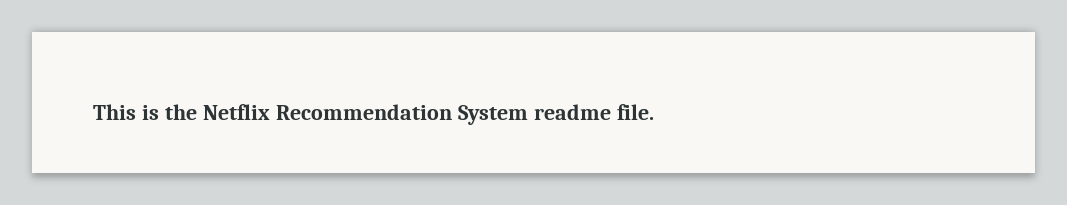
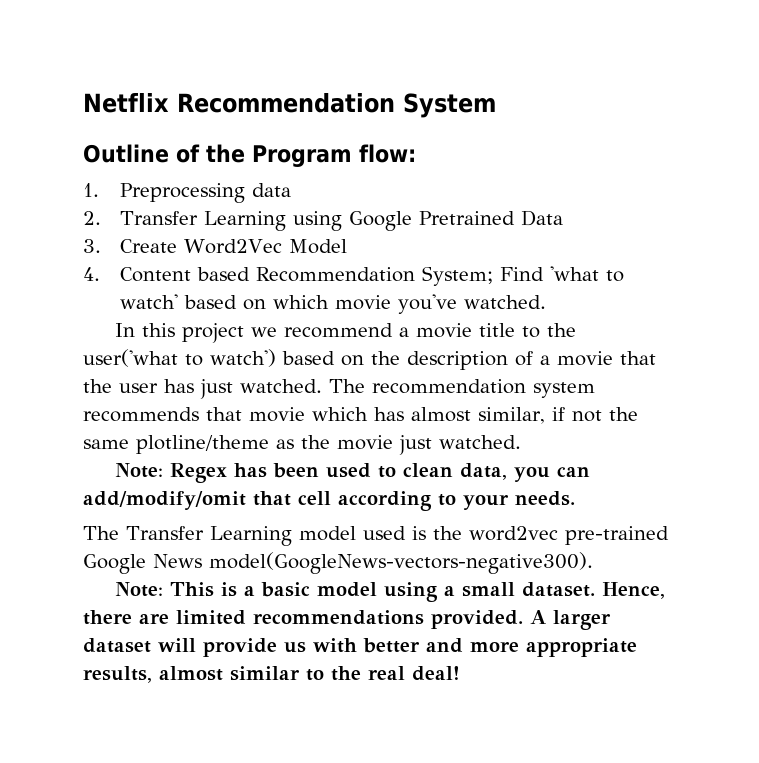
[93,104,197,120] This is the -> (83, 103) none
[533,104,654,120] readme file. -> [83,144,416,167] [83,183,292,203] [83,210,564,231] [83,239,348,254] [83,266,625,286] [120,294,547,314] [114,323,576,343] [83,349,656,370] [83,379,595,399] [83,407,638,424] [83,435,521,455] [114,463,590,483] [83,491,575,511] [83,526,669,546] [83,552,593,574] [114,582,665,602] [83,610,611,630] [83,638,637,657] [83,666,460,683] // Outline of the Program flow: // 1. Preprocessing data // 2. Transfer Learning using Google Pretrained Data // 3. Create Word2Vec Model // 4. Content based Recommendation System; Find 'what to watch' based on which movie you've watched. // In this project we recommend a movie title to the user('what to watch') based on the description of a movie that the user has just watched. The recommendation system recommends that movie which has almost similar, if not the same plotline/theme as the movie just watched. // Note: Regex has been used to clean data, you can add/modify/omit that cell according to your needs. // The Transfer Learning model used is the word2vec pre-trained Google News model(GoogleNews-vectors-negative300). // Note: This is a basic model using a small dataset. Hence, there are limited recommendations provided. A larger dataset will provide us with better and more appropriate results, almost similar to the real deal!

